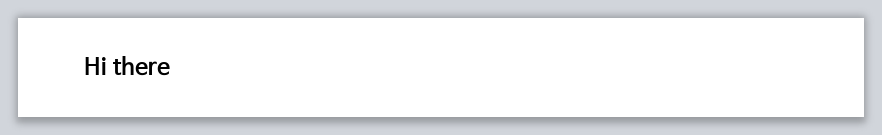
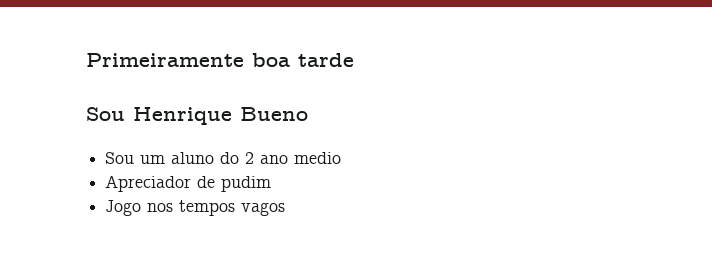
[84,56,171,76] Hi there -> [86,53,354,67] [86,107,308,125] [105,152,342,164] [105,175,272,192] [105,200,286,216] Primeiramente boa tarde // Sou Henrique Bueno // Sou um aluno do 2 ano medio // Apreciador de pudim // Jogo nos tempos vagos

